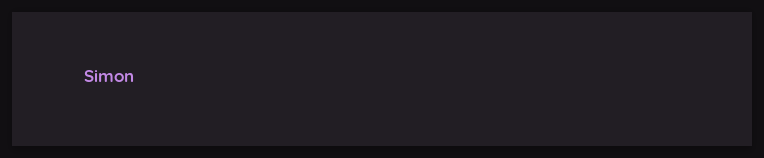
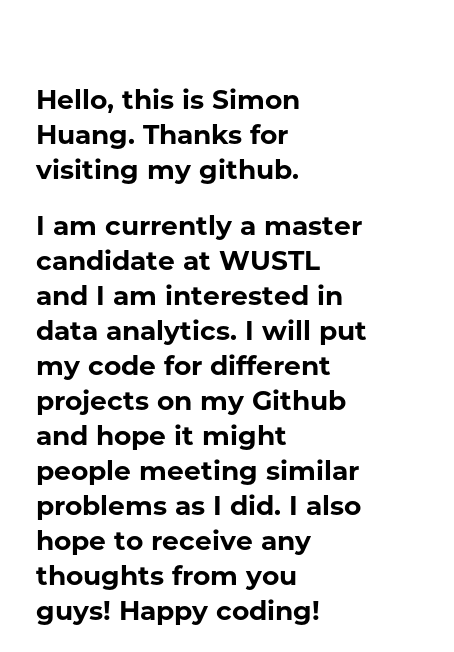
[84,70,134,82] Simon -> [36,88,300,114] [36,124,288,149] [35,158,299,184] [36,215,362,240] [36,249,320,270] [36,284,343,305] [36,319,367,345] [36,354,331,380] [36,389,346,415] [36,424,287,450] [36,459,359,485] [36,494,361,520] [36,529,312,555] [36,565,297,590] [36,599,320,625] Hello, this is Simon Huang. Thanks for visiting my github. // I am currently a master candidate at WUSTL and I am interested in data analytics. I will put my code for different projects on my Github and hope it might people meeting similar problems as I did. I also hope to receive any thoughts from you guys! Happy coding!

